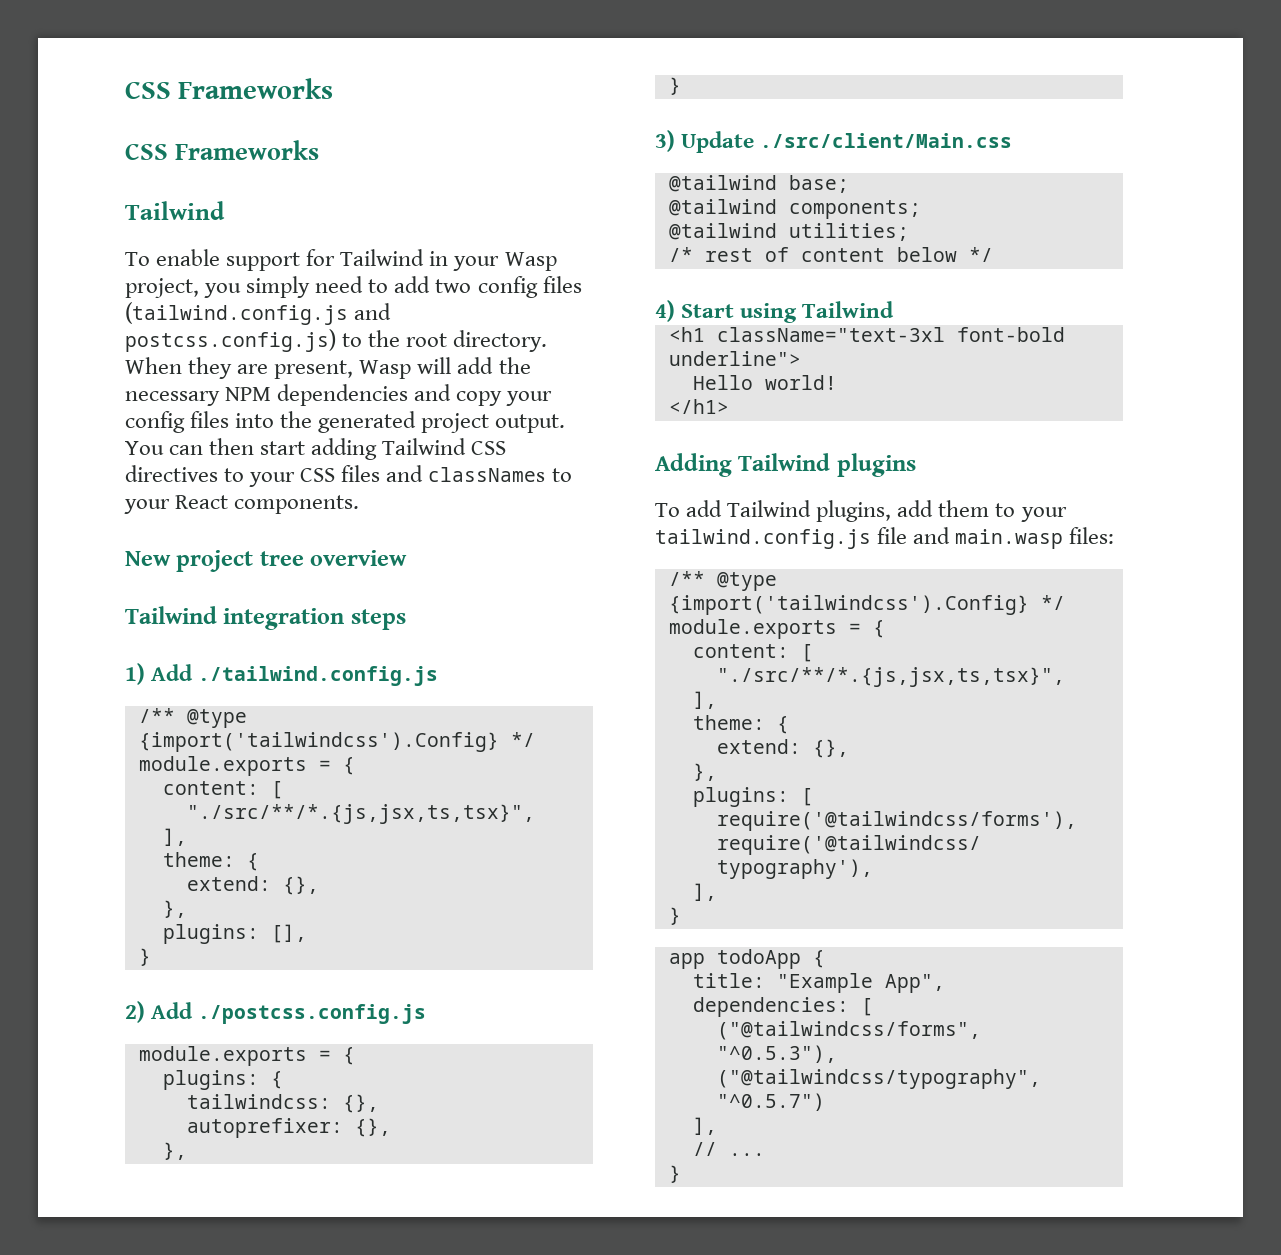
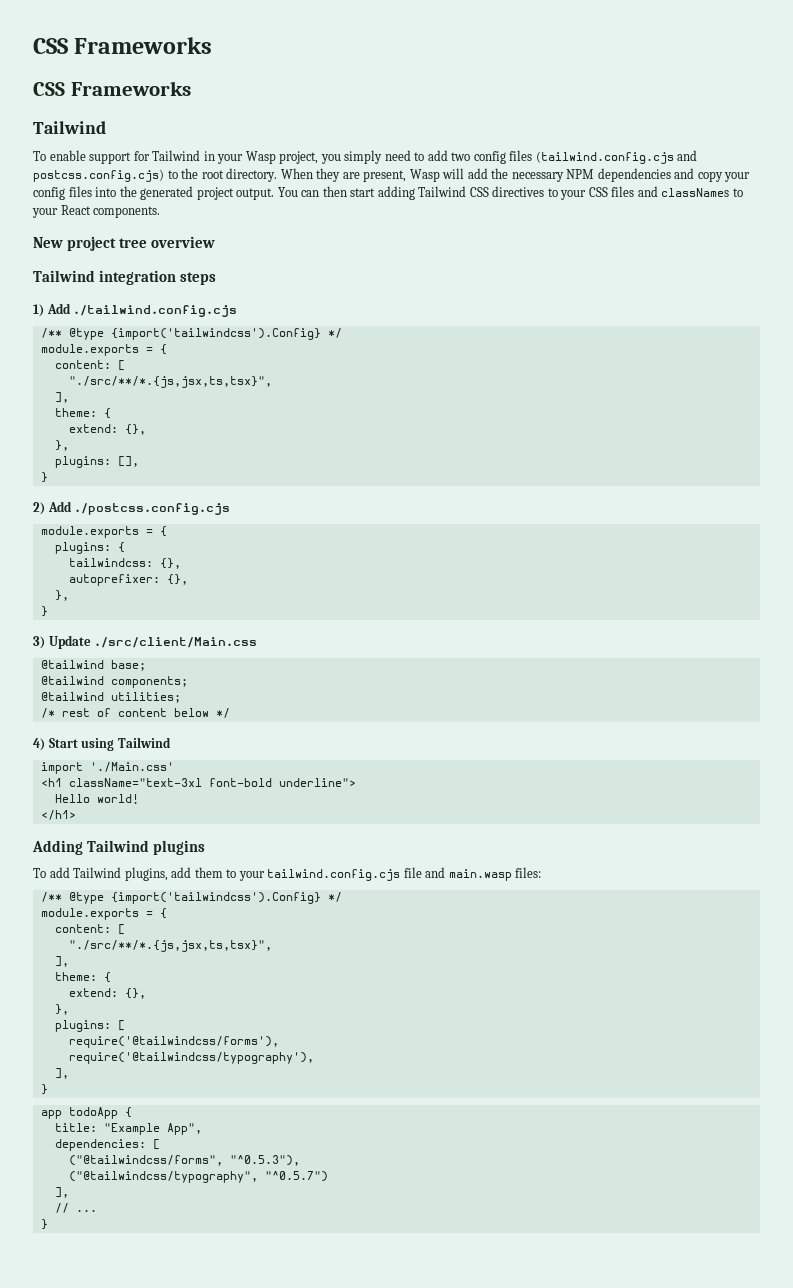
[125,302,392,325] [125,329,336,352] (tailwind.config.js and postcss.config.js) -> [535,150,698,164] [33,169,164,182] (tailwind.config.cjs and postcss.config.cjs)
[198,666,439,686] ./tailwind.config.js -> [73,305,238,317] ./tailwind.config.cjs
[198,1004,427,1024] ./postcss.config.js -> [74,503,231,515] ./postcss.config.cjs
(895, 309) none -> [40,762,174,774] // import './Main.css'
[655,529,871,549] tailwind.config.js -> [267,869,401,881] tailwind.config.cjs

